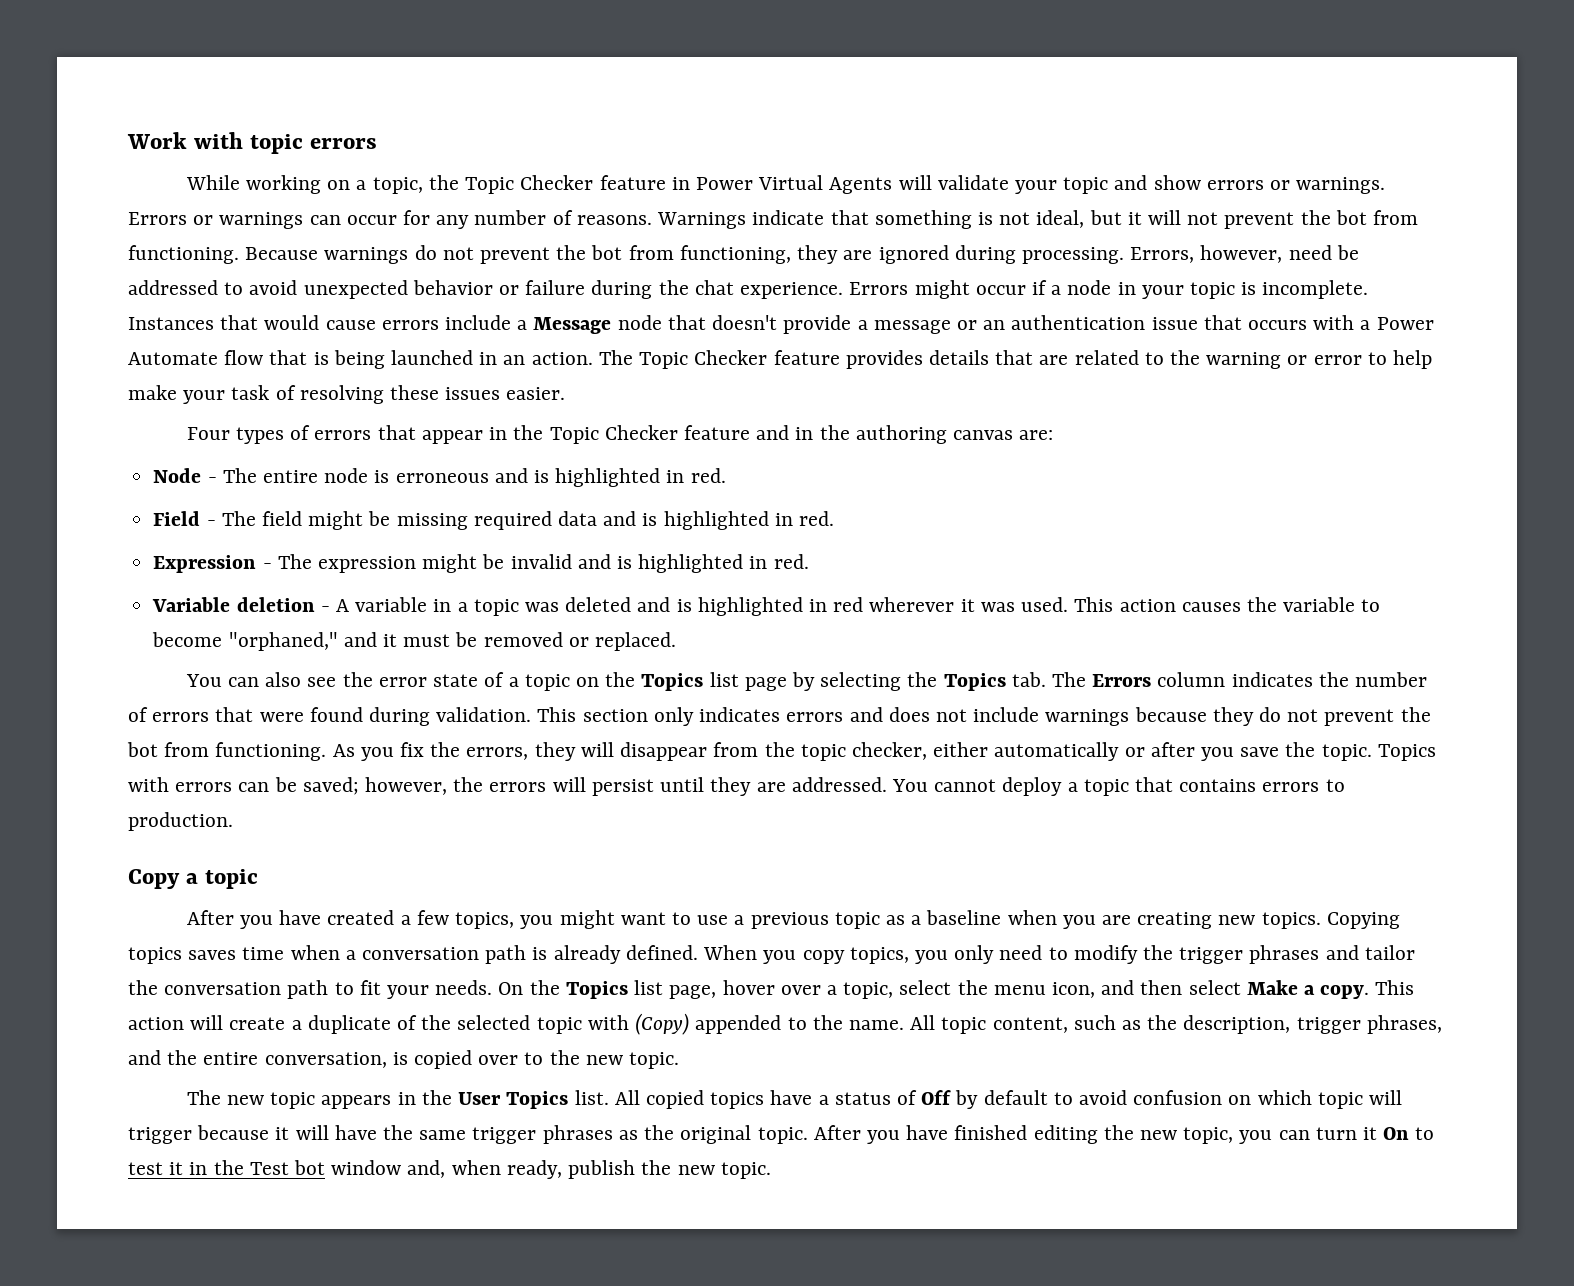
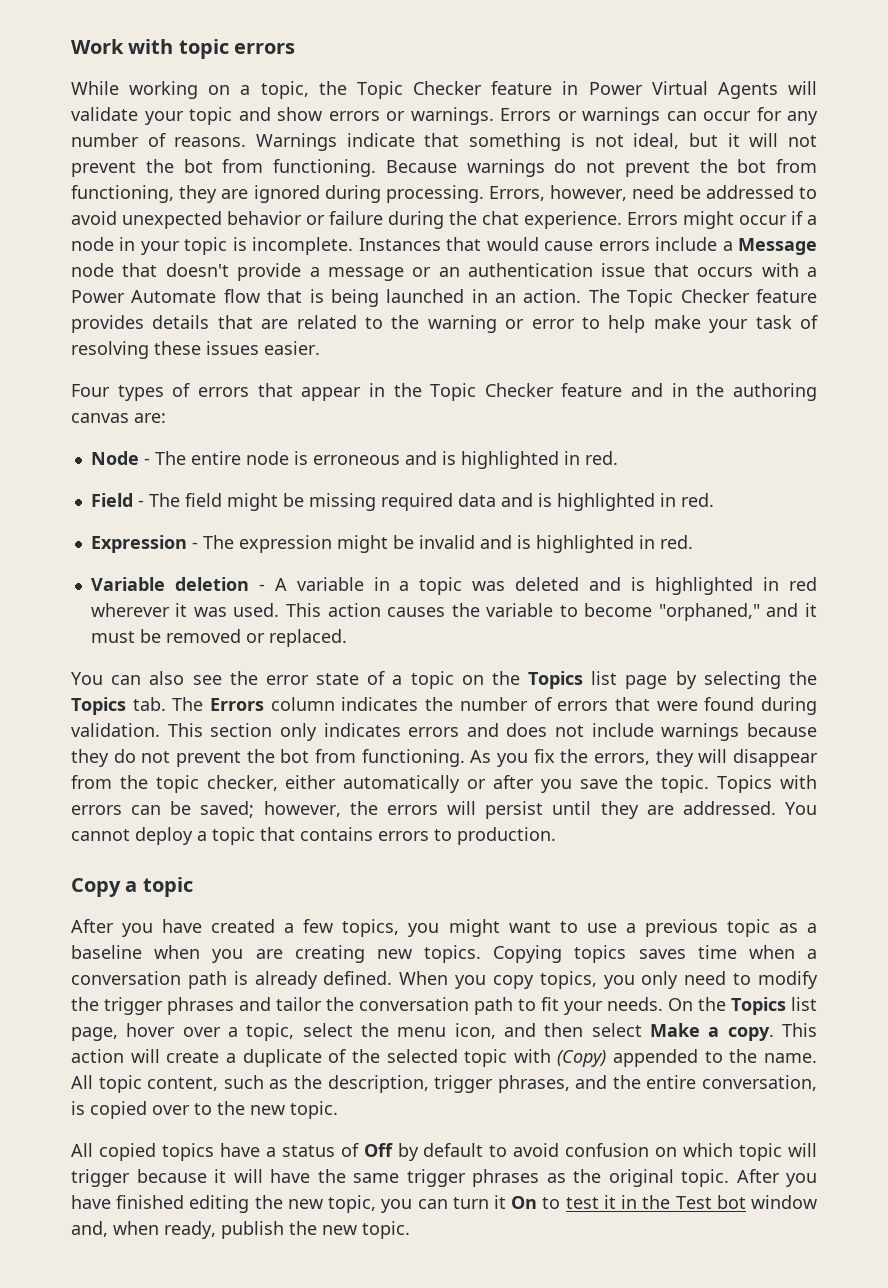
[186,1090,609,1109] The new topic appears in the User Topics list. -> (338, 1110) none

